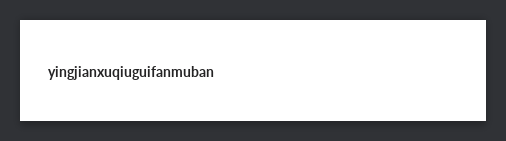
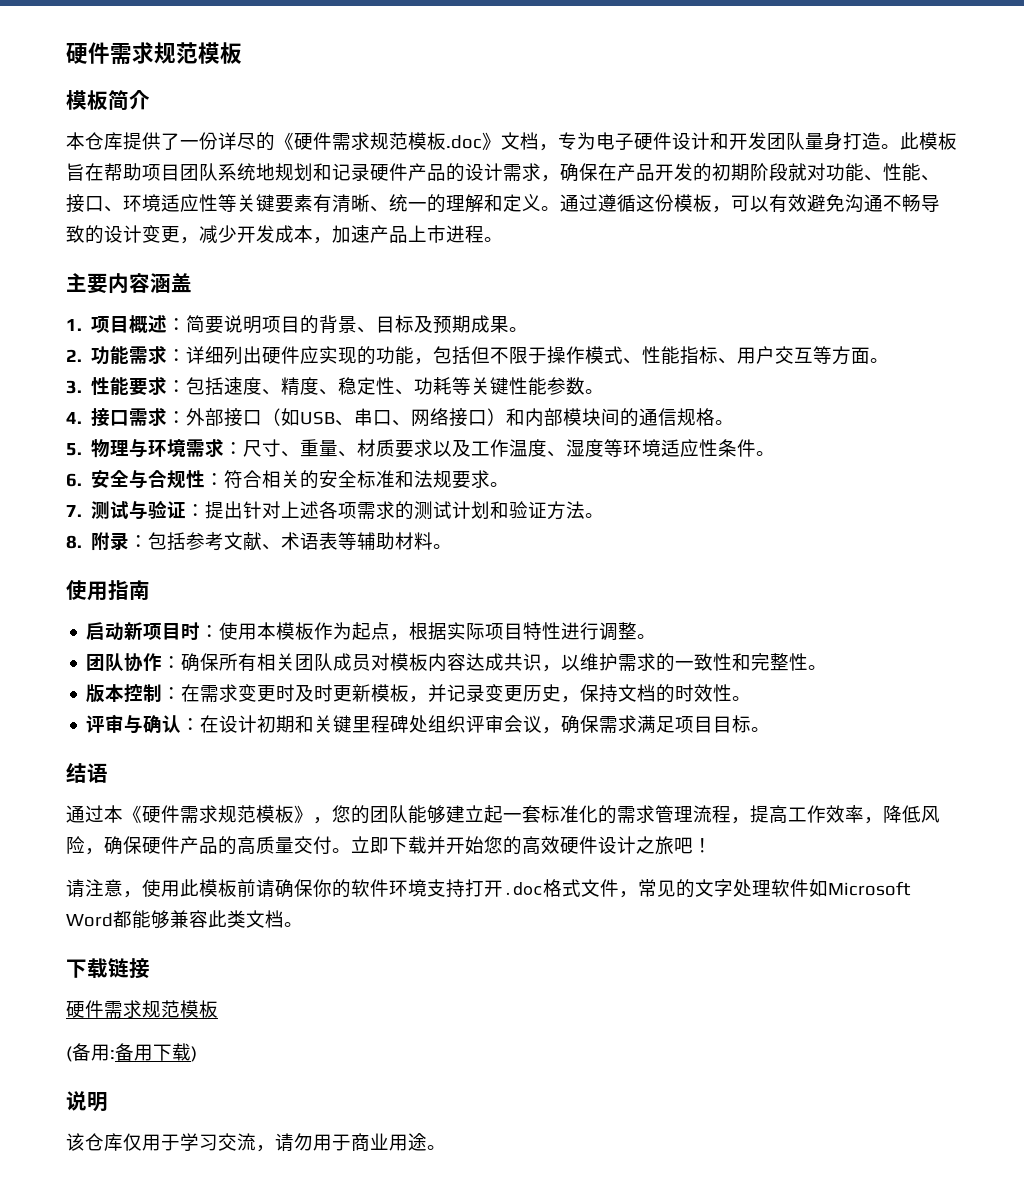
[48,66,214,80] yingjianxuqiuguifanmuban -> [66,42,242,65] [66,90,150,111] [66,132,957,151] [66,163,940,182] [66,194,940,213] [66,225,503,244] [66,273,192,294] [66,315,529,334] [66,345,890,365] [66,376,605,396] [66,407,735,427] [66,438,776,458] [66,470,510,489] [66,500,605,520] [66,532,453,551] [66,580,150,601] [86,622,657,641] [86,653,828,672] [86,684,752,703] [86,714,771,734] [66,763,108,783] [66,805,940,824] [66,836,712,855] [66,879,911,898] [66,910,303,929] [66,958,150,979] [66,1000,218,1018] [66,1043,197,1062] [66,1091,108,1112] [66,1133,446,1152] 硬件需求规范模板 // 模板简介 // 本仓库提供了一份详尽的《硬件需求规范模板.doc》文档，专为电子硬件设计和开发团队量身打造。此模板旨在帮助项目团队系统地规划和记录硬件产品的设计需求，确保在产品开发的初期阶段就对功能、性能、接口、环境适应性等关键要素有清晰、统一的理解和定义。通过遵循这份模板，可以有效避免沟通不畅导致的设计变更，减少开发成本，加速产品上市进程。 // 主要内容涵盖 // 1.项目概述：简要说明项目的背景、目标及预期成果。 // 2.功能需求：详细列出硬件应实现的功能，包括但不限于操作模式、性能指标、用户交互等方面。 // 3.性能要求：包括速度、精度、稳定性、功耗等关键性能参数。 // 4.接口需求：外部接口（如USB、串口、网络接口）和内部模块间的通信规格。 // 5.物理与环境需求：尺寸、重量、材质要求以及工作温度、湿度等环境适应性条件。 // 6.安全与合规性：符合相关的安全标准和法规要求。 // 7.测试与验证：提出针对上述各项需求的测试计划和验证方法。 // 8.附录：包括参考文献、术语表等辅助材料。 // 使用指南 // 启动新项目时：使用本模板作为起点，根据实际项目特性进行调整。 // 团队协作：确保所有相关团队成员对模板内容达成共识，以维护需求的一致性和完整性。 // 版本控制：在需求变更时及时更新模板，并记录变更历史，保持文档的时效性。 // 评审与确认：在设计初期和关键里程碑处组织评审会议，确保需求满足项目目标。 // 结语 // 通过本《硬件需求规范模板》，您的团队能够建立起一套标准化的需求管理流程，提高工作效率，降低风险，确保硬件产品的高质量交付。立即下载并开始您的高效硬件设计之旅吧！ // 请注意，使用此模板前请确保你的软件环境支持打开.doc格式文件，常见的文字处理软件如Microsoft Word都能够兼容此类文档。 // 下载链接 // 硬件需求规范模板 // (备用:备用下载) // 说明 // 该仓库仅用于学习交流，请勿用于商业用途。

